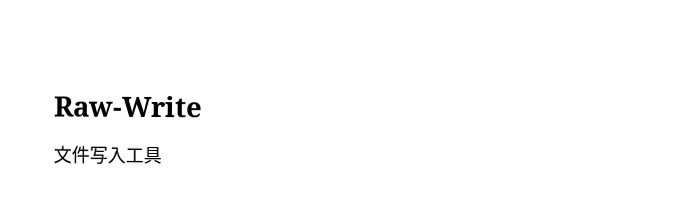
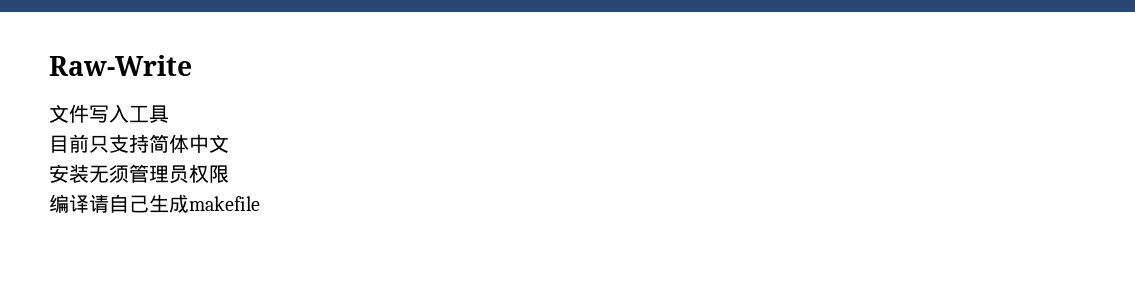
(162, 155) none -> [49,134,229,153] [49,164,229,184] [49,194,260,213] // 目前只支持简体中文 // 安装无须管理员权限 // 编译请自己生成makefile

